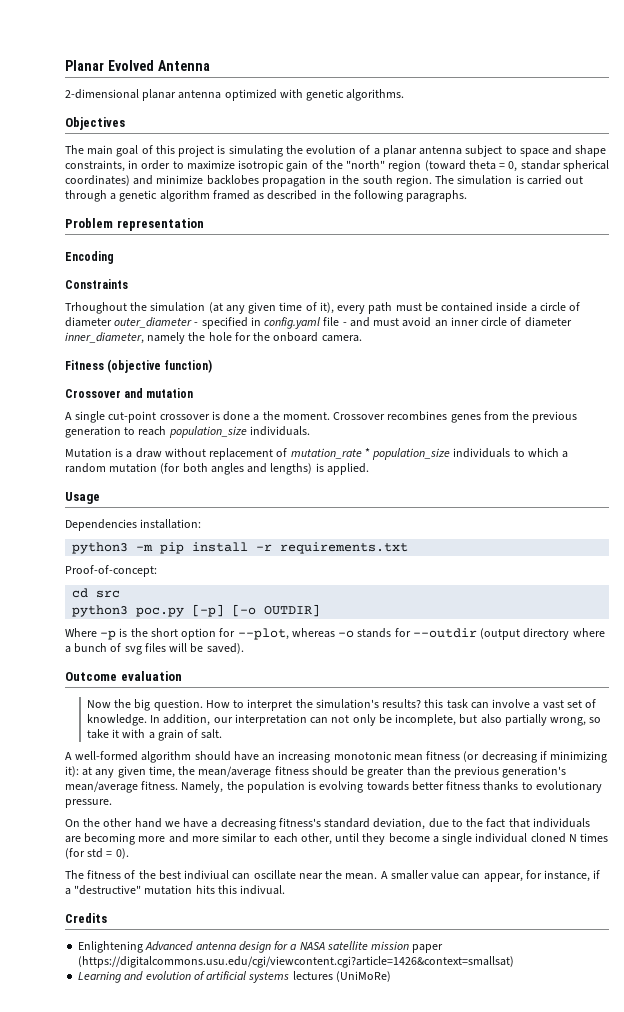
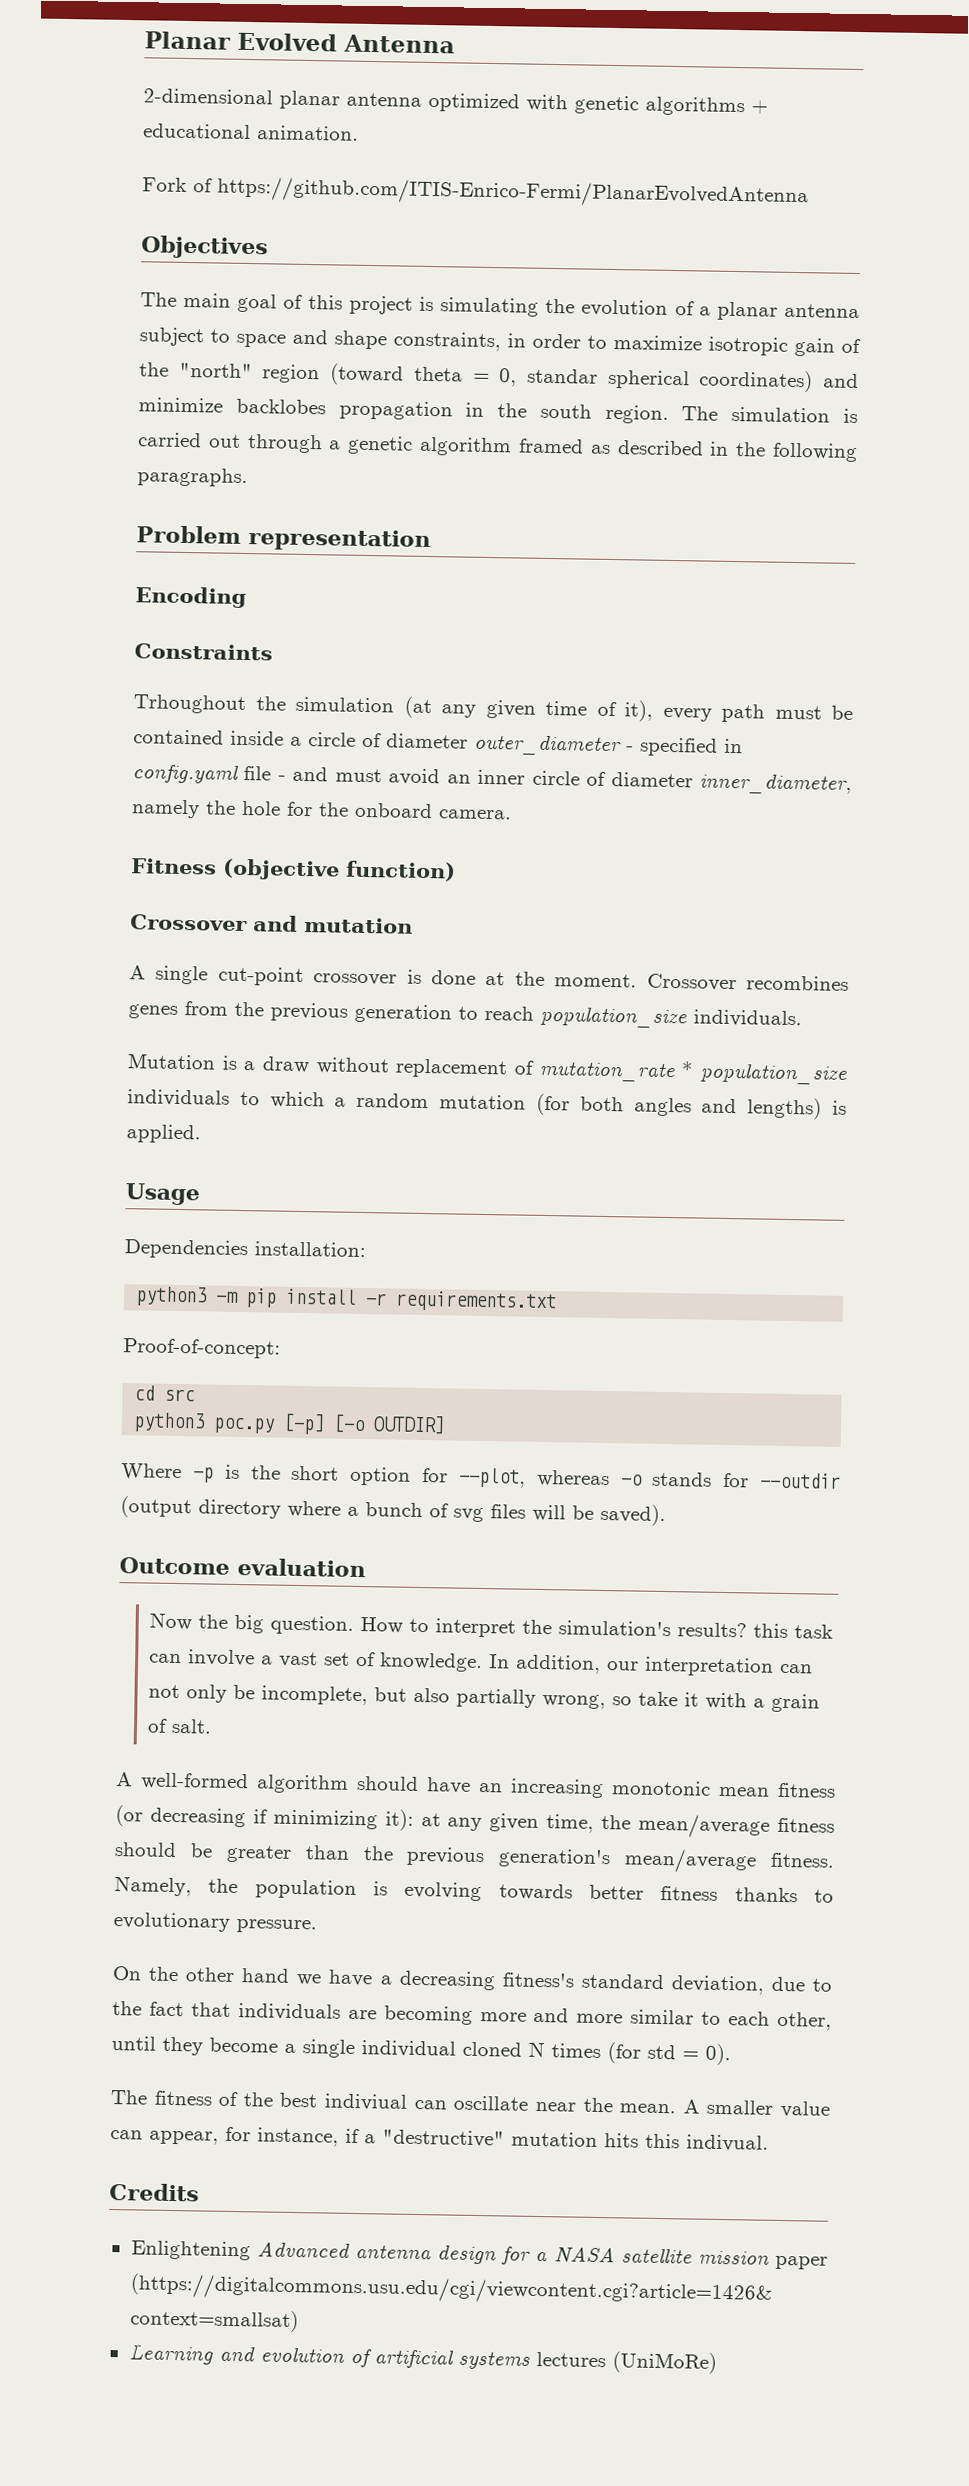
[346,89,405,101] algorithms. -> [645,96,768,117] [143,123,359,141] [142,176,809,210] algorithms + educational animation. // Fork of https://github.com/ITIS-Enrico-Fermi/PlanarEvolvedAntenna
[253,414,260,421] a -> [485,971,506,986] at

